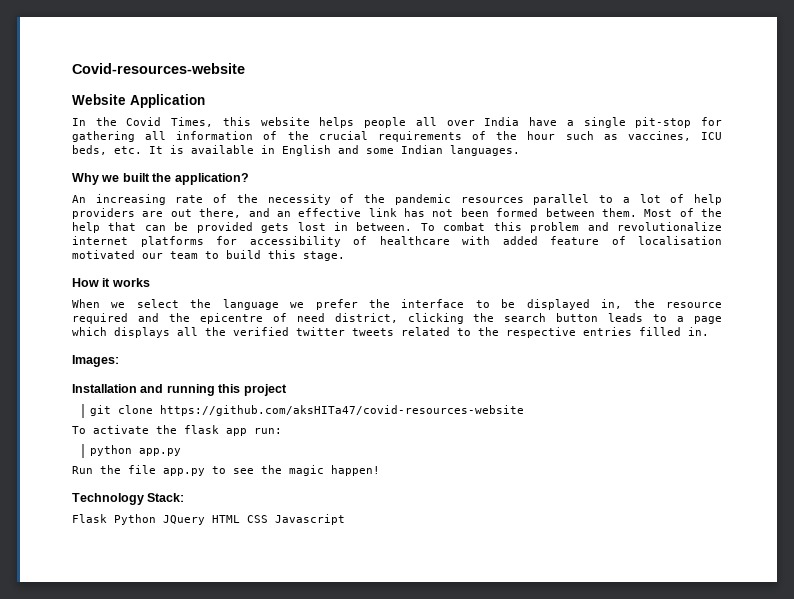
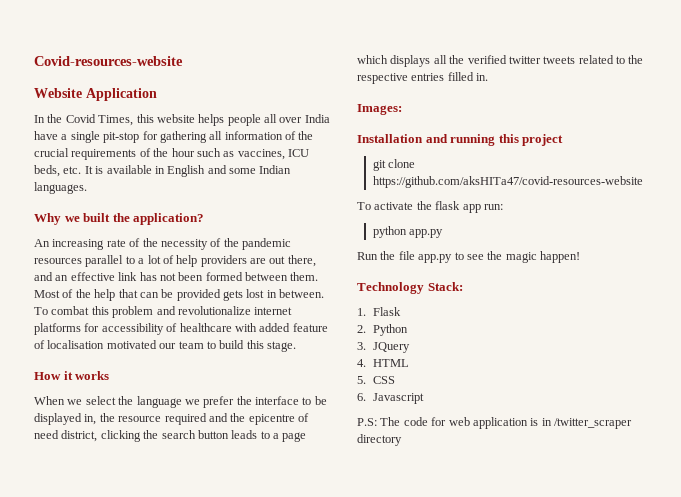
(185, 497) none -> [357,308,366,316] 1.
(107, 518) none -> [357,325,366,333] // 2.
(156, 519) none -> [357,342,366,350] // 3.
(205, 520) none -> [357,359,366,367] // 4.
(240, 519) none -> [357,376,366,384] // 5.
(268, 519) none -> [357,393,366,401] // 6.
(345, 519) none -> [357,417,632,429] [357,434,402,446] // P.S: The code for web application is in /twitter_scraper directory

